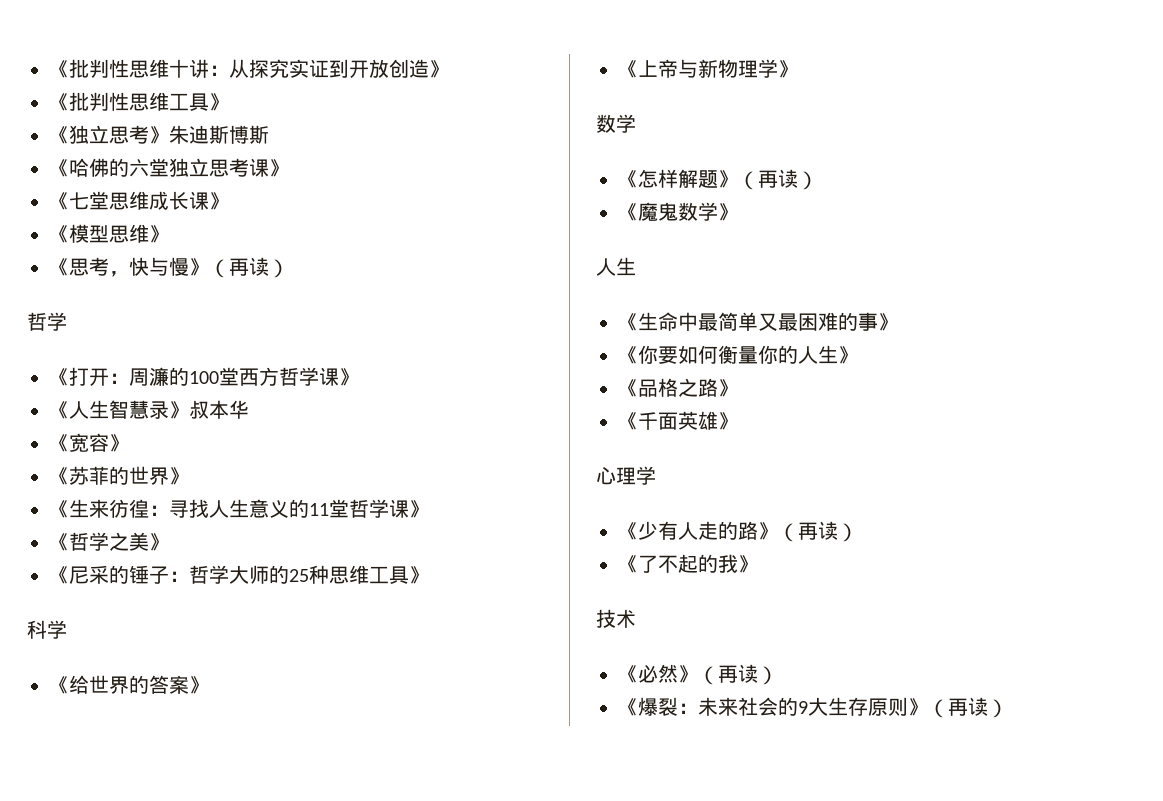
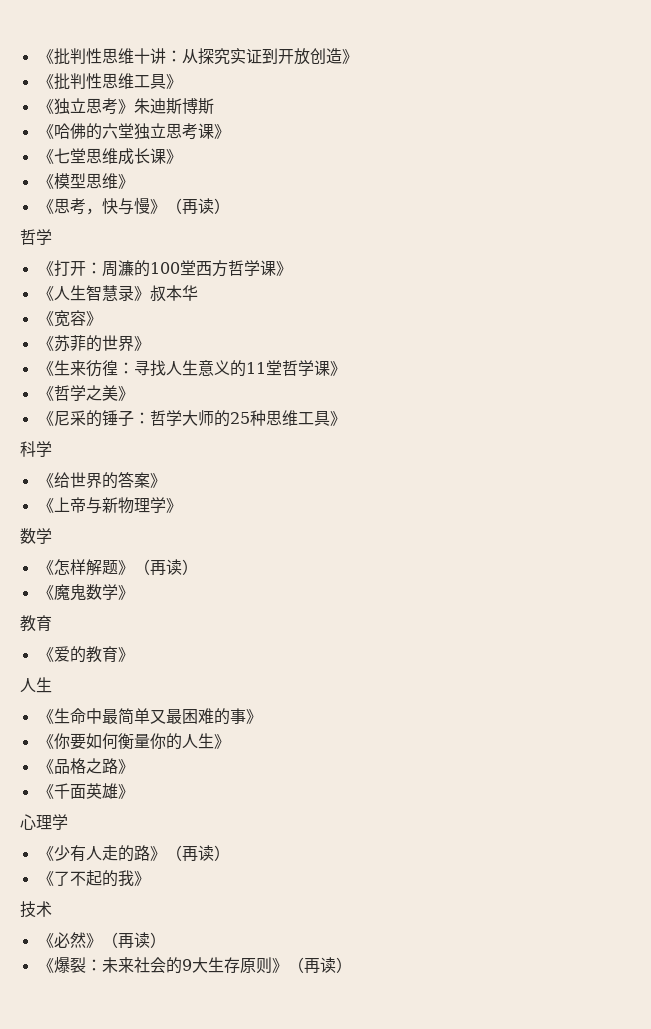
(738, 212) none -> [20,615,52,632] [37,646,134,663] // 教育 // 《爱的教育》

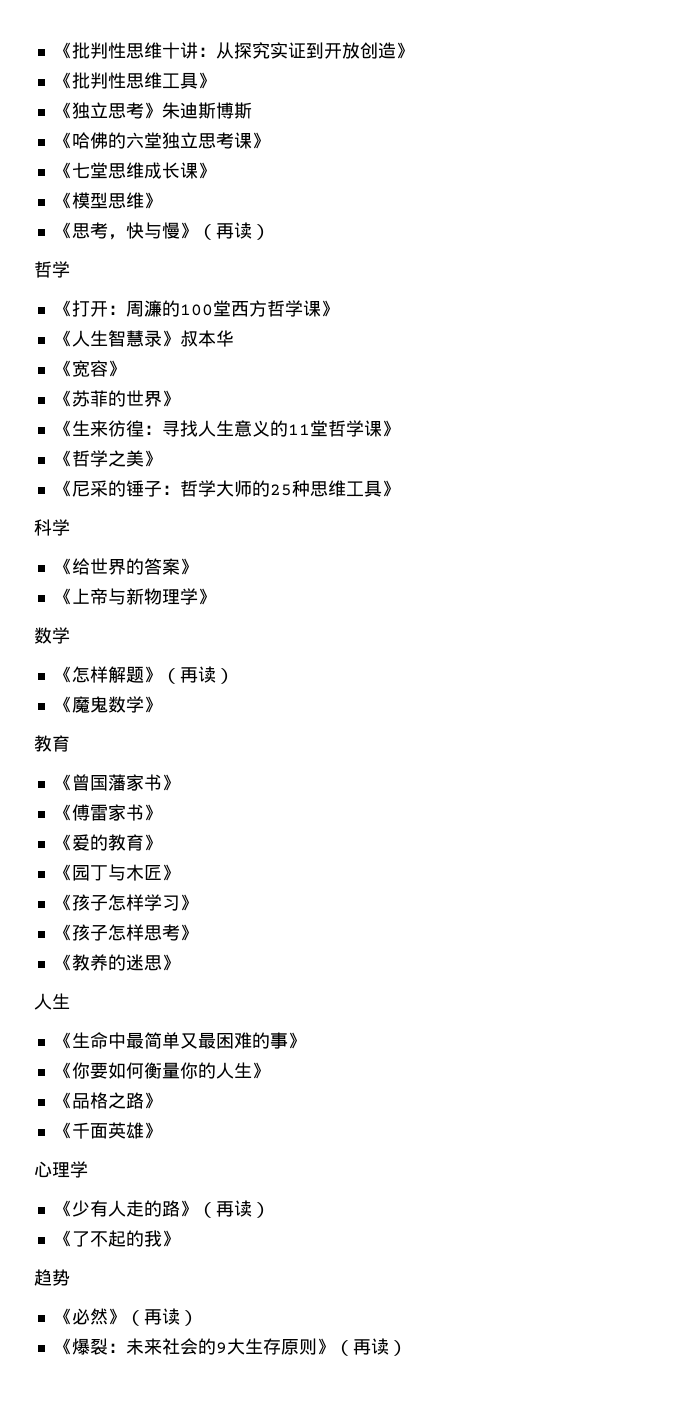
[53,646,118,663] 爱的教育 -> [71,774,180,791] [53,804,162,821] [53,834,162,851] [53,864,180,881] [53,894,198,911] [53,924,198,941] [53,954,162,971] 曾国藩家书》 // 《傅雷家书》 // 《爱的教育》 // 《园丁与木匠》 // 《孩子怎样学习》 // 《孩子怎样思考》 // 《教养的迷思
[20,901,52,918] 技术 -> [34,1269,70,1286] 趋势

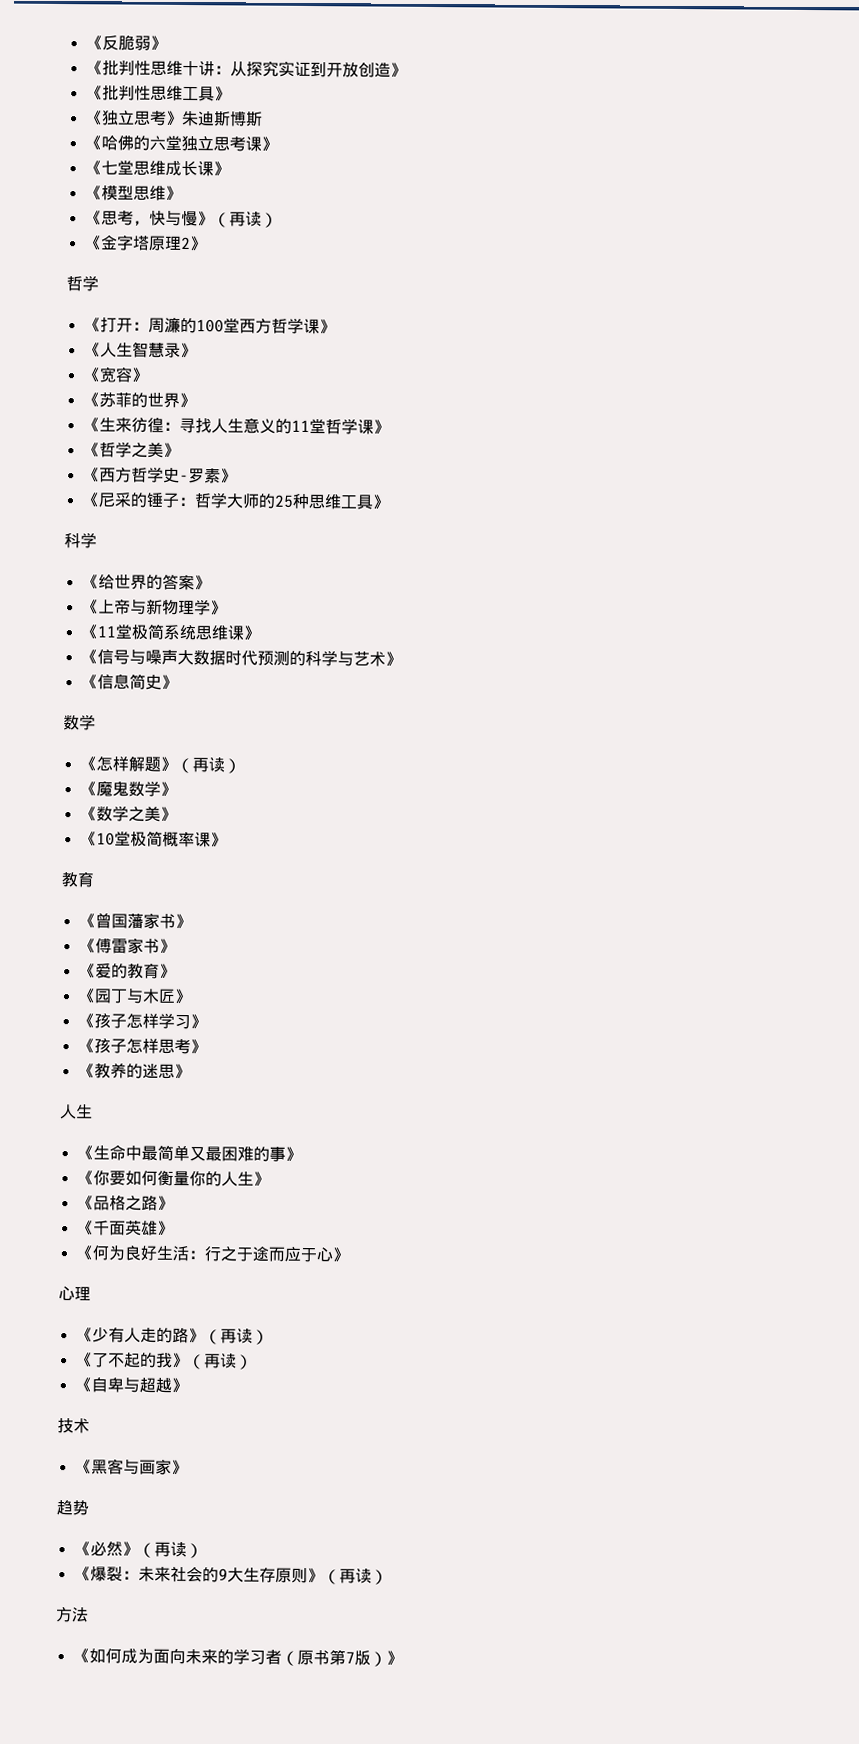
[53,42,72,59] 《 -> [85,34,167,51] [85,60,103,76] 《反脆弱》 // 《
(270, 232) none -> [83,234,207,252] // 《金字塔原理2》
[179,330,234,347] 叔本华 -> (197, 350) none
(162, 458) none -> [82,466,237,484] // 《西方哲学史-罗素》
(216, 596) none -> [80,623,260,641] [80,649,402,667] [80,673,178,690] // 《11堂极简系统思维课》 // 《信号与噪声大数据时代预测的科学与艺术》 // 《信息简史》
(162, 704) none -> [79,805,177,822] [79,830,227,848] // 《数学之美》 // 《10堂极简概率课》
(162, 1130) none -> [75,1245,349,1263] // 《何为良好生活：行之于途而应于心》
[70,1161,88,1178] 学 -> (91, 1293) none
(180, 1238) none -> [187,1353,253,1370] [74,1377,188,1394] [57,1418,90,1434] [74,1458,188,1476] （再读） // 《自卑与超越》 // 技术 // 《黑客与画家》
(407, 1348) none -> [55,1607,89,1623] [72,1648,403,1667] // 方法 // 《如何成为面向未来的学习者（原书第7版）》

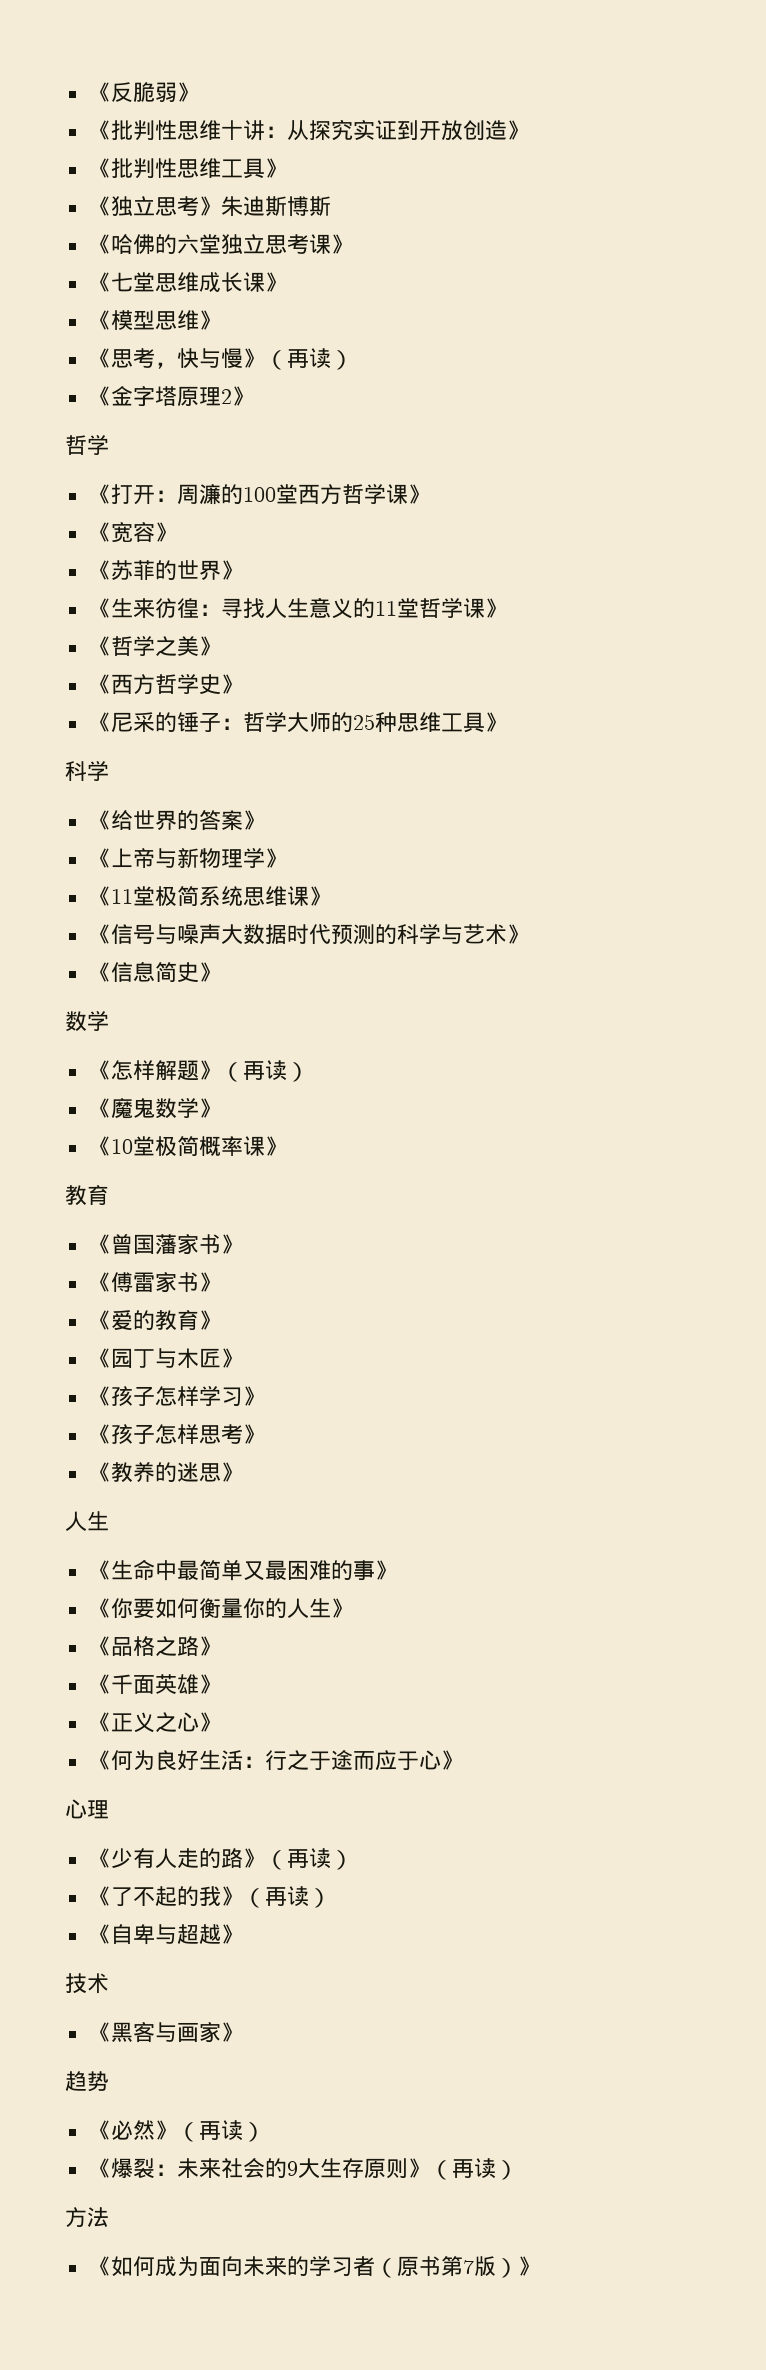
[83,341,197,359] // 《人生智慧录》 -> (430, 494) none
[178,468,221,484] -罗素 -> (221, 684) none
[79,805,177,822] // 《数学之美》 -> (221, 1108) none
(174, 1228) none -> [88,1712,221,1733] // 《正义之心》

